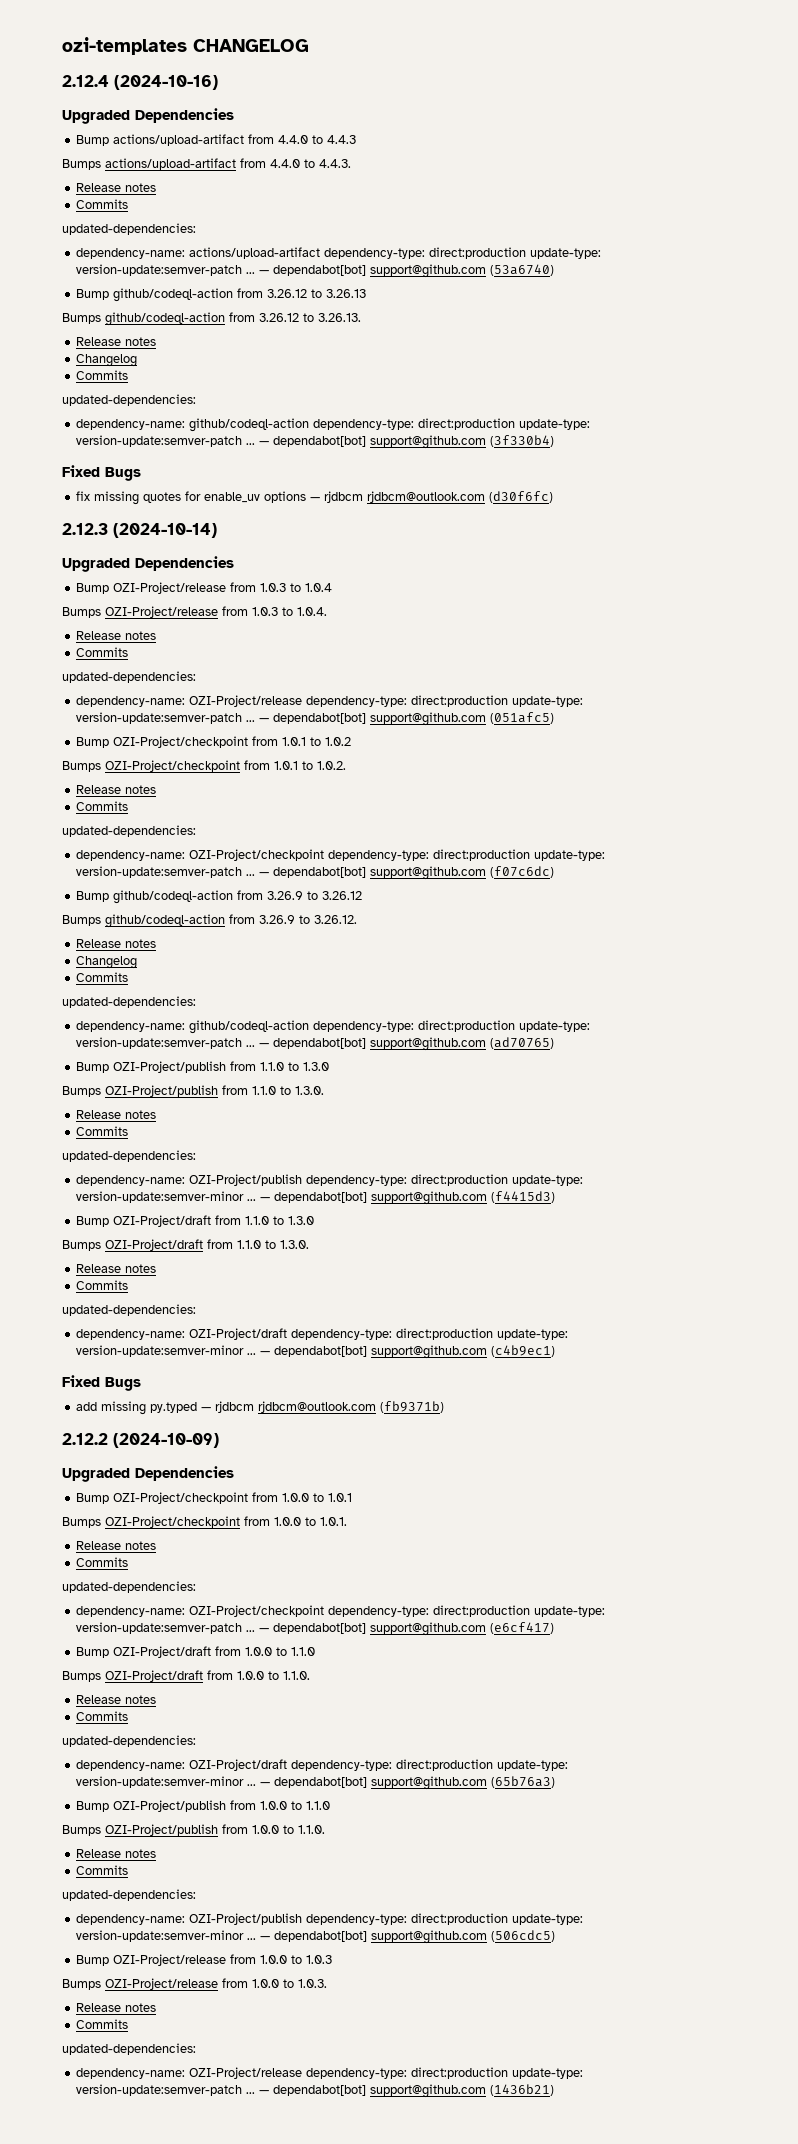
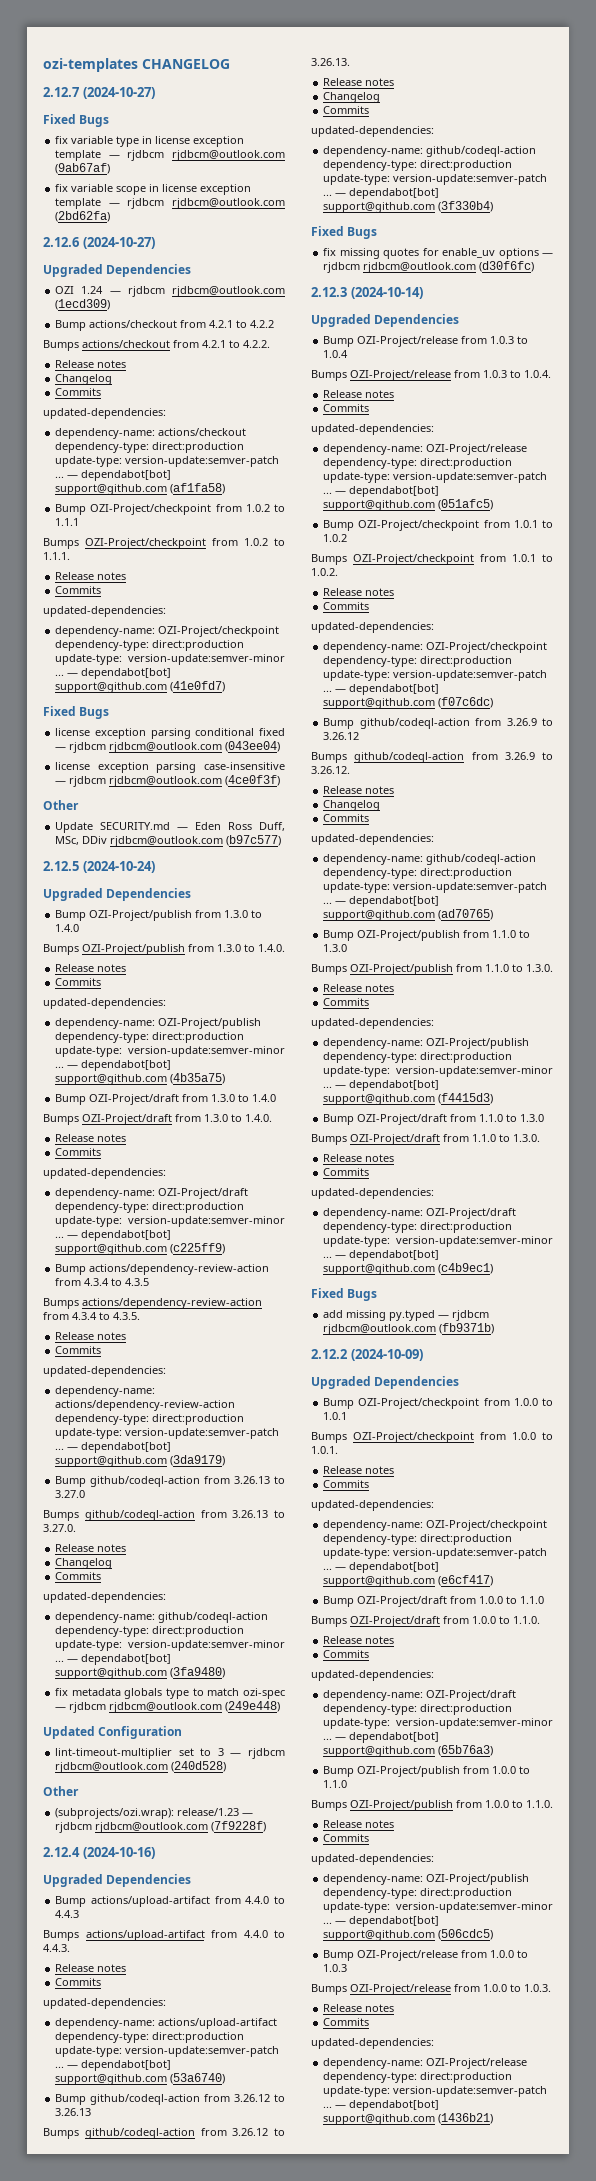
(309, 45) none -> [43,87,155,99] [43,114,110,127] [55,136,245,147] [55,150,285,161] [55,163,111,174] [55,184,252,195] [55,198,285,209] [55,211,111,222] [43,237,155,249] [43,264,192,277] [55,286,285,297] [55,299,111,310] [55,320,275,331] [43,340,270,351] [55,360,127,368] [55,374,113,385] [55,388,102,396] [43,408,166,419] [55,428,247,439] [55,442,245,453] [55,456,280,467] [55,470,172,481] [55,483,226,495] [55,504,285,515] [55,518,80,526] [43,538,285,549] [43,552,70,560] [55,572,127,580] [55,586,102,594] [43,606,166,617] [55,626,280,637] [55,640,245,651] [55,654,285,665] [55,668,172,679] [55,681,226,693] [43,706,110,719] [55,728,285,739] [55,741,281,753] [55,762,285,773] [55,775,281,787] [43,800,79,810] [55,822,285,833] [55,835,282,847] [43,861,155,873] [43,888,192,901] [55,910,263,921] [55,924,80,932] [43,944,285,955] [55,964,127,972] [55,978,102,986] [43,998,166,1009] [55,1018,262,1029] [55,1032,245,1043] [55,1046,285,1057] [55,1060,172,1071] [55,1073,226,1085] [55,1094,277,1105] [43,1114,272,1125] [55,1134,127,1142] [55,1148,102,1156] [43,1168,166,1179] [55,1188,249,1199] [55,1202,245,1213] [55,1216,285,1227] [55,1230,172,1241] [55,1243,226,1255] [55,1264,270,1275] [55,1278,150,1286] [43,1298,262,1309] [43,1312,140,1320] [55,1332,127,1340] [55,1346,102,1354] [43,1366,166,1377] [55,1386,156,1397] [55,1400,236,1411] [55,1414,245,1425] [55,1428,280,1439] [55,1442,172,1453] [55,1455,226,1467] [55,1476,285,1487] [55,1490,86,1498] [43,1510,285,1521] [43,1524,76,1532] [55,1544,127,1552] [55,1558,113,1569] [55,1572,102,1580] [43,1592,166,1603] [55,1612,269,1623] [55,1626,245,1637] [55,1640,285,1651] [55,1654,172,1665] [55,1667,226,1679] [55,1688,285,1699] [55,1701,281,1713] [43,1726,183,1739] [55,1748,286,1759] [55,1761,227,1773] [43,1786,79,1796] [55,1808,254,1819] [55,1821,267,1833] // 2.12.7 (2024-10-27) // Fixed Bugs // fix variable type in license exception template — rjdbcm rjdbcm@outlook.com (9ab67af) // fix variable scope in license exception template — rjdbcm rjdbcm@outlook.com (2bd62fa) // 2.12.6 (2024-10-27) // Upgraded Dependencies // OZI 1.24 — rjdbcm rjdbcm@outlook.com (1ecd309) // Bump actions/checkout from 4.2.1 to 4.2.2 // Bumps actions/checkout from 4.2.1 to 4.2.2. // Release notes // Changelog // Commits // updated-dependencies: // dependency-name: actions/checkout dependency-type: direct:production update-type: version-update:semver-patch ... — dependabot[bot] support@github.com (af1fa58) // Bump OZI-Project/checkpoint from 1.0.2 to 1.1.1 // Bumps OZI-Project/checkpoint from 1.0.2 to 1.1.1. // Release notes // Commits // updated-dependencies: // dependency-name: OZI-Project/checkpoint dependency-type: direct:production update-type: version-update:semver-minor ... — dependabot[bot] support@github.com (41e0fd7) // Fixed Bugs // license exception parsing conditional fixed — rjdbcm rjdbcm@outlook.com (043ee04) // license exception parsing case-insensitive — rjdbcm rjdbcm@outlook.com (4ce0f3f) // Other // Update SECURITY.md — Eden Ross Duff, MSc, DDiv rjdbcm@outlook.com (b97c577) // 2.12.5 (2024-10-24) // Upgraded Dependencies // Bump OZI-Project/publish from 1.3.0 to 1.4.0 // Bumps OZI-Project/publish from 1.3.0 to 1.4.0. // Release notes // Commits // updated-dependencies: // dependency-name: OZI-Project/publish dependency-type: direct:production update-type: version-update:semver-minor ... — dependabot[bot] support@github.com (4b35a75) // Bump OZI-Project/draft from 1.3.0 to 1.4.0 // Bumps OZI-Project/draft from 1.3.0 to 1.4.0. // Release notes // Commits // updated-dependencies: // dependency-name: OZI-Project/draft dependency-type: direct:production update-type: version-update:semver-minor ... — dependabot[bot] support@github.com (c225ff9) // Bump actions/dependency-review-action from 4.3.4 to 4.3.5 // Bumps actions/dependency-review-action from 4.3.4 to 4.3.5. // Release notes // Commits // updated-dependencies: // dependency-name: actions/dependency-review-action dependency-type: direct:production update-type: version-update:semver-patch ... — dependabot[bot] support@github.com (3da9179) // Bump github/codeql-action from 3.26.13 to 3.27.0 // Bumps github/codeql-action from 3.26.13 to 3.27.0. // Release notes // Changelog // Commits // updated-dependencies: // dependency-name: github/codeql-action dependency-type: direct:production update-type: version-update:semver-minor ... — dependabot[bot] support@github.com (3fa9480) // fix metadata globals type to match ozi-spec — rjdbcm rjdbcm@outlook.com (249e448) // Updated Configuration // lint-timeout-multiplier set to 3 — rjdbcm rjdbcm@outlook.com (240d528) // Other // (subprojects/ozi.wrap): release/1.23 — rjdbcm rjdbcm@outlook.com (7f9228f)

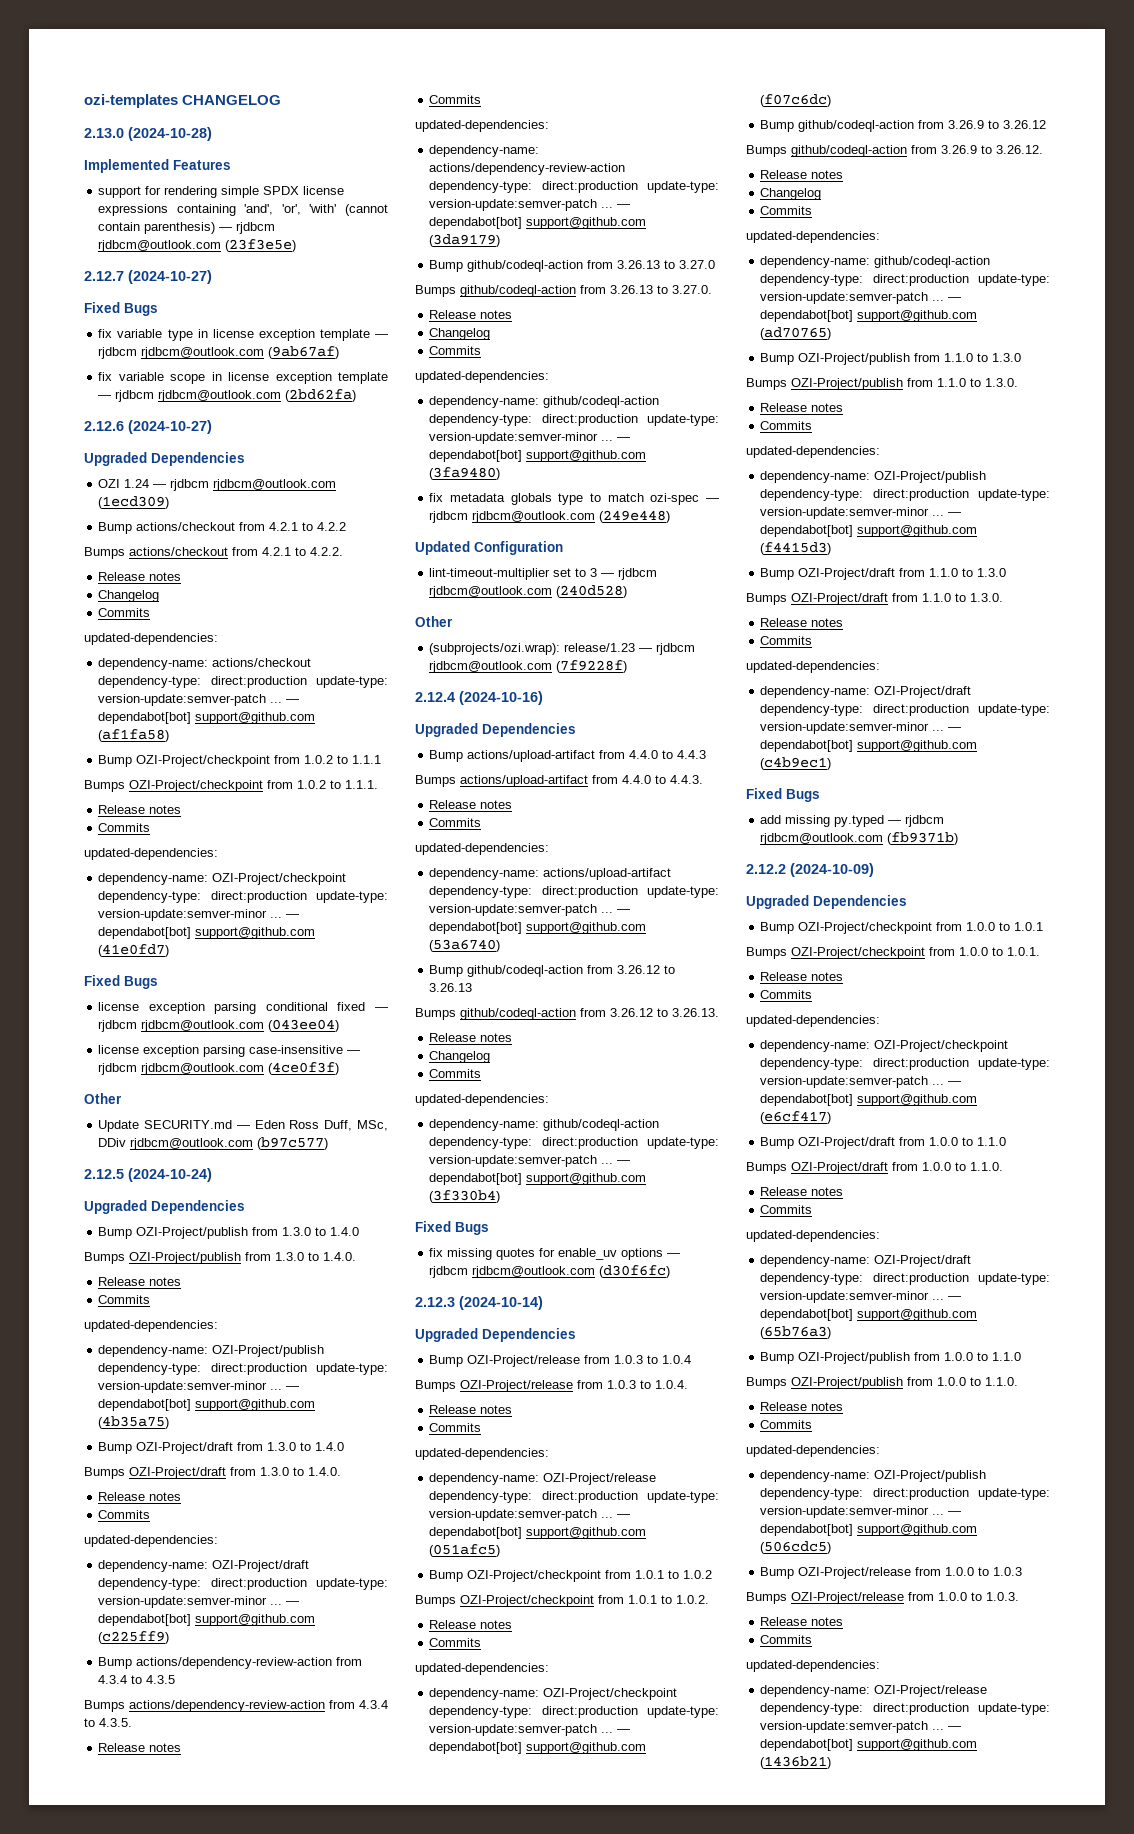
(230, 64) none -> [84,127,212,141] [84,159,231,173] [98,186,345,198] [98,204,388,216] [98,222,276,234] [98,239,297,252] // 2.13.0 (2024-10-28) // Implemented Features // support for rendering simple SPDX license expressions containing 'and', 'or', 'with' (cannot contain parenthesis) — rjdbcm rjdbcm@outlook.com (23f3e5e)

